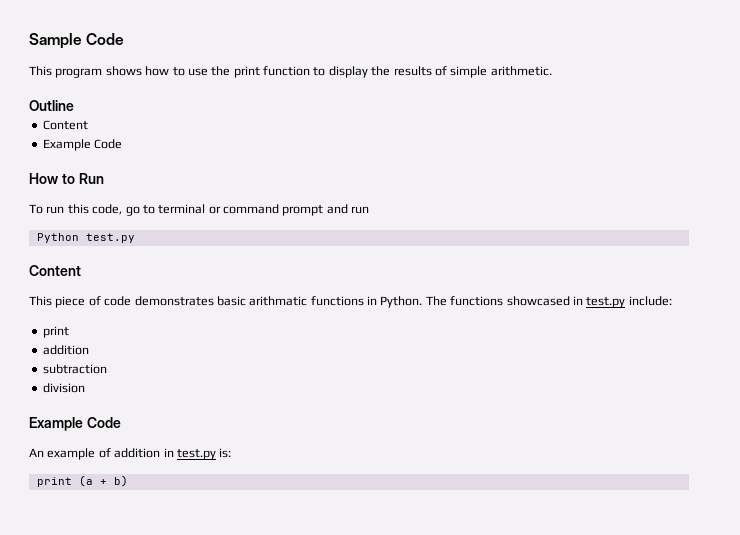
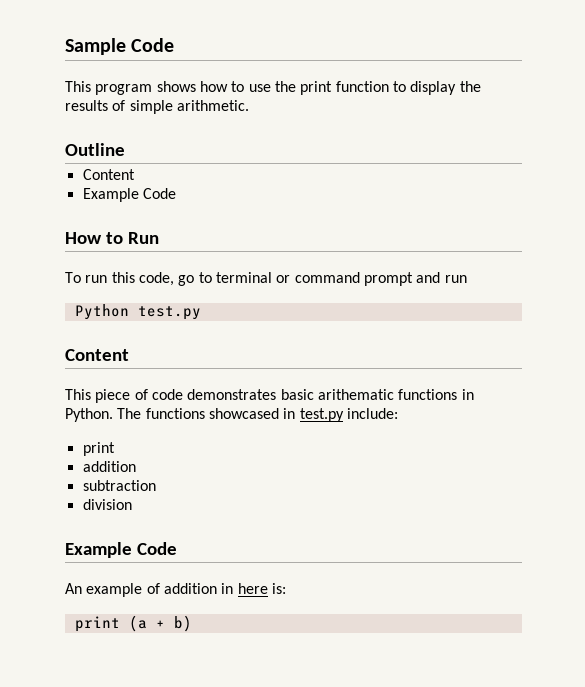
[249,296,308,306] arithmatic -> [317,389,394,400] arithematic
[176,449,216,460] test.py -> [237,583,268,594] here

